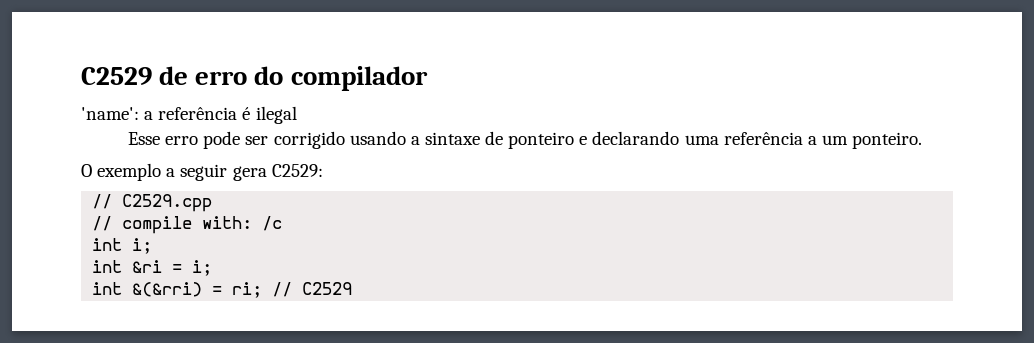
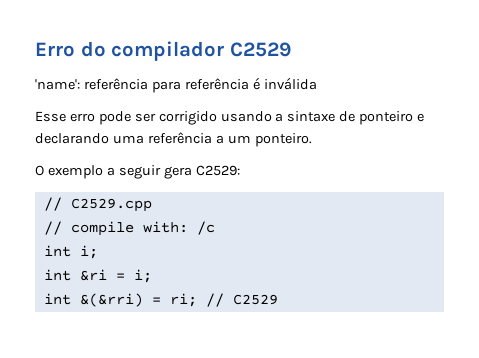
[81,66,248,85] C2529 de erro -> [35,42,75,57] Erro
(428, 78) none -> [229,42,292,57] C2529
[144,111,154,120] a -> [83,78,181,93] referência para
[255,106,297,124] ilegal -> [263,77,317,90] inválida

